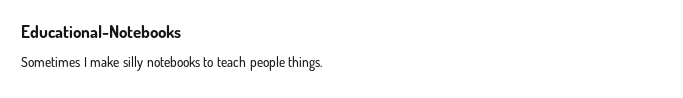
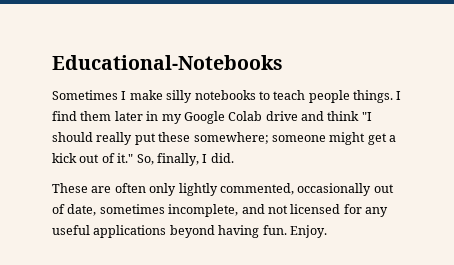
(323, 63) none -> [396,91,402,100] [52,111,372,124] [52,132,396,145] [52,153,234,166] [52,183,394,196] [52,204,388,217] [52,225,327,238] I find them later in my Google Colab drive and think "I should really put these somewhere; someone might get a kick out of it." So, finally, I did. // These are often only lightly commented, occasionally out of date, sometimes incomplete, and not licensed for any useful applications beyond having fun. Enjoy.

